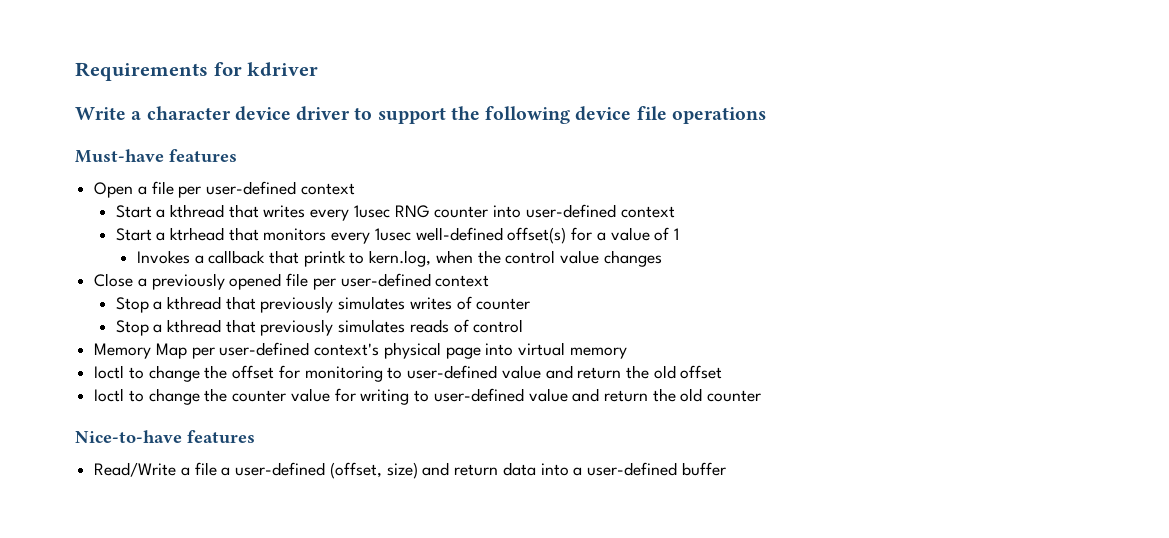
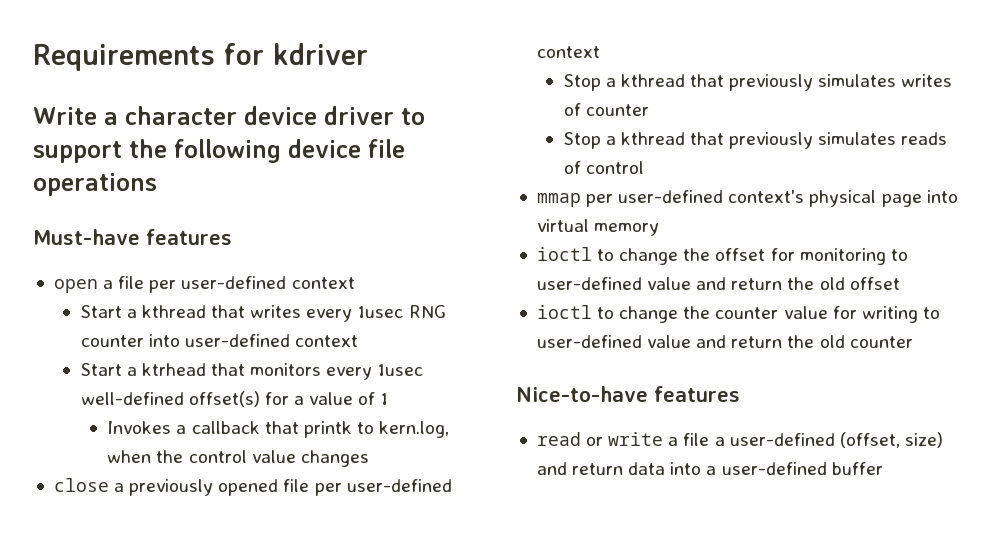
[94,182,134,198] Open -> [53,279,98,293] open
[94,273,134,287] Close -> [53,478,109,492] close
[94,343,187,359] Memory Map -> [536,193,581,207] mmap
[94,365,125,379] Ioctl -> [536,247,592,261] ioctl
[94,388,125,402] Ioctl -> [536,305,592,319] ioctl
[94,462,177,477] Read/Write -> [536,432,664,446] read or write

